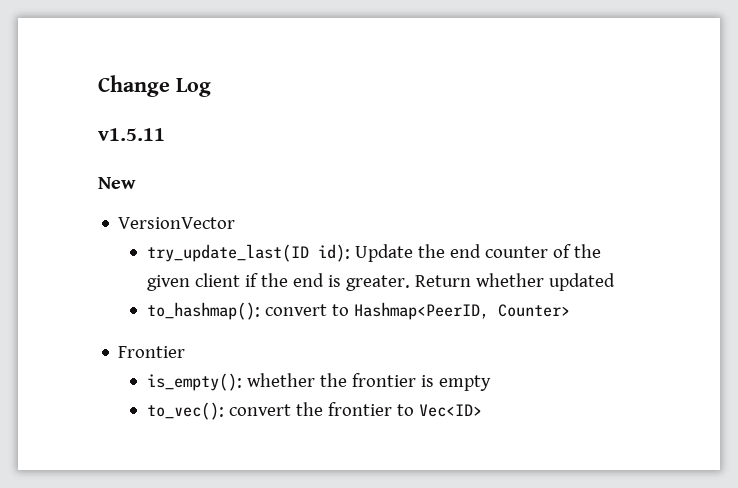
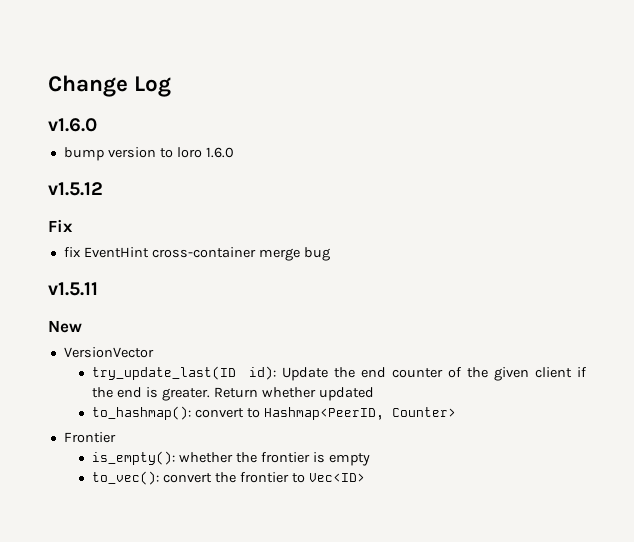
(211, 87) none -> [48,118,97,132] [63,147,234,161] [48,182,103,196] [48,219,73,232] [63,247,330,261] // v1.6.0 // bump version to loro 1.6.0 // v1.5.12 // Fix // fix EventHint cross-container merge bug

